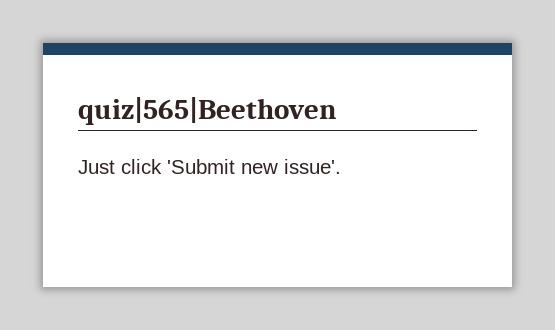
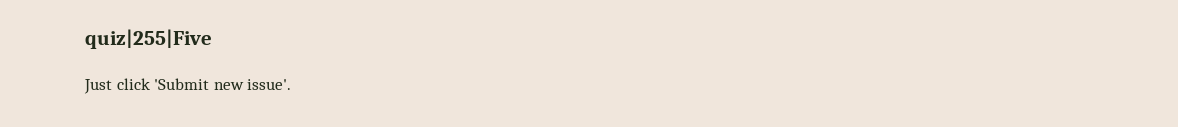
[78,97,337,125] quiz|565|Beethoven -> [85,29,212,49] quiz|255|Five

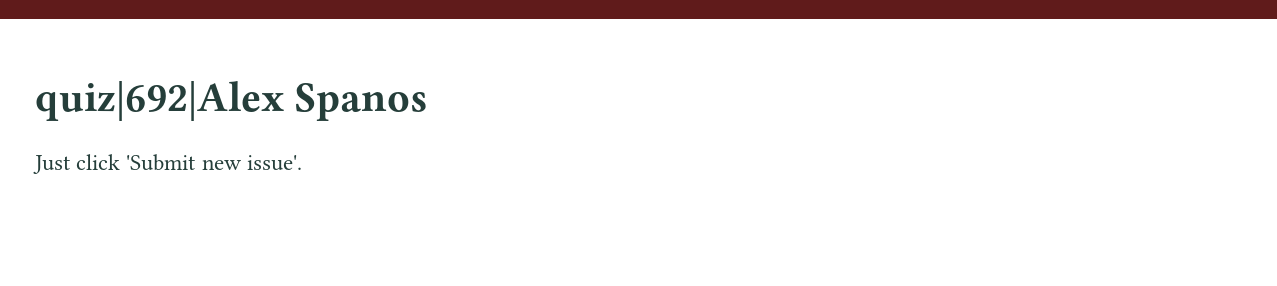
[85,29,212,49] quiz|255|Five -> [35,81,429,121] quiz|692|Alex Spanos

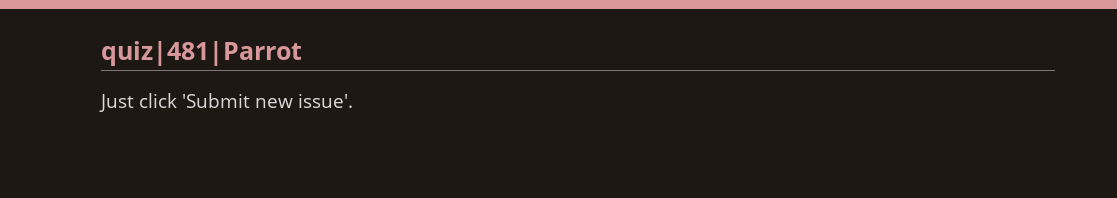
[35,81,429,121] quiz|692|Alex Spanos -> [101,41,302,66] quiz|481|Parrot

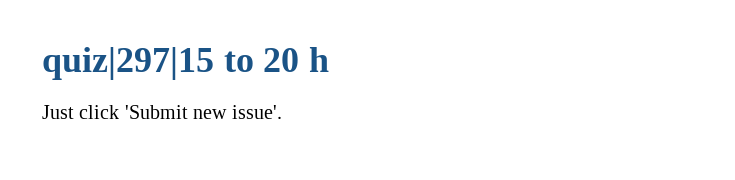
[101,41,302,66] quiz|481|Parrot -> [42,47,330,80] quiz|297|15 to 20 h

